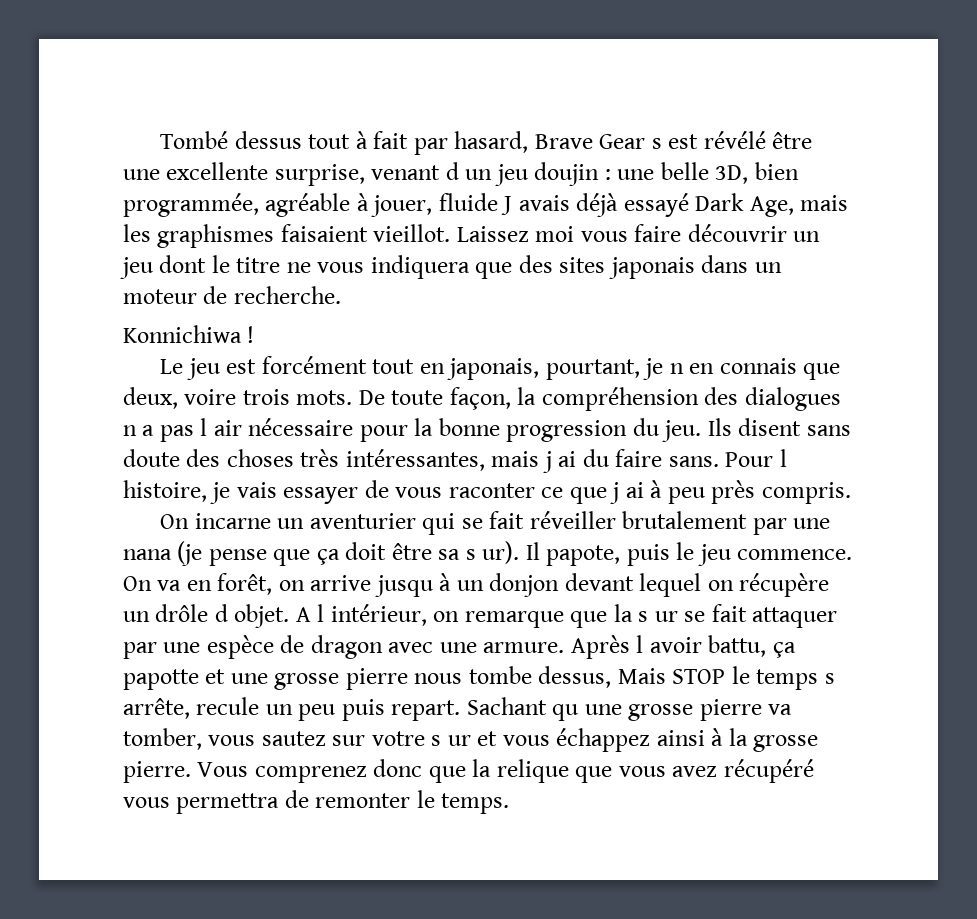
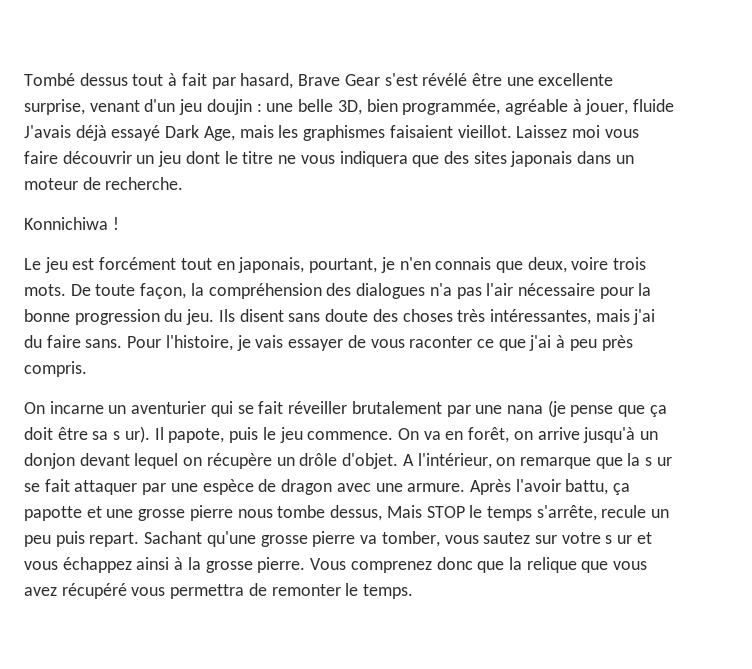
[651,134,699,149] s est -> [384,73,418,86] s'est
[445,162,493,180] d un -> [144,99,176,112] d'un
[501,195,570,215] J avais -> [24,125,71,138] J'avais
[669,363,715,374] n en -> [399,257,431,270] n'en
[123,418,242,442] n a pas l air -> [429,283,514,299] n'a pas l'air
[542,451,577,473] j ai -> [633,309,656,325] j'ai
[779,449,787,467] [123,480,207,502] l histoire, -> [165,335,233,351] l'histoire,
[610,482,644,504] j ai -> [529,335,552,351] j'ai
[374,573,452,597] jusqu à -> [583,427,636,443] jusqu'à
[214,604,427,628] d objet. A l intérieur, -> [342,453,492,469] d'objet. A l'intérieur,
[636,635,702,653] l avoir -> [515,479,561,492] l'avoir
[824,673,835,684] [123,698,190,719] s arrête, -> [536,505,597,521] s'arrête,
[552,704,622,721] qu une -> [206,531,256,547] qu'une

